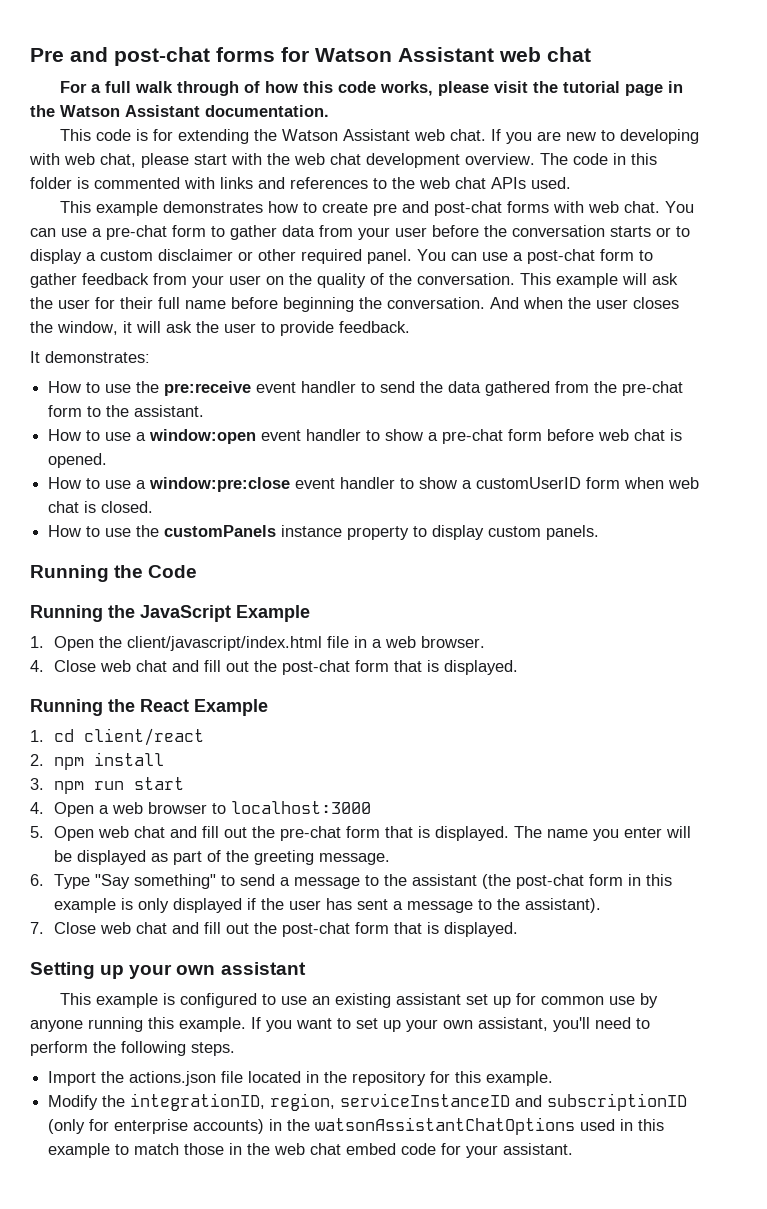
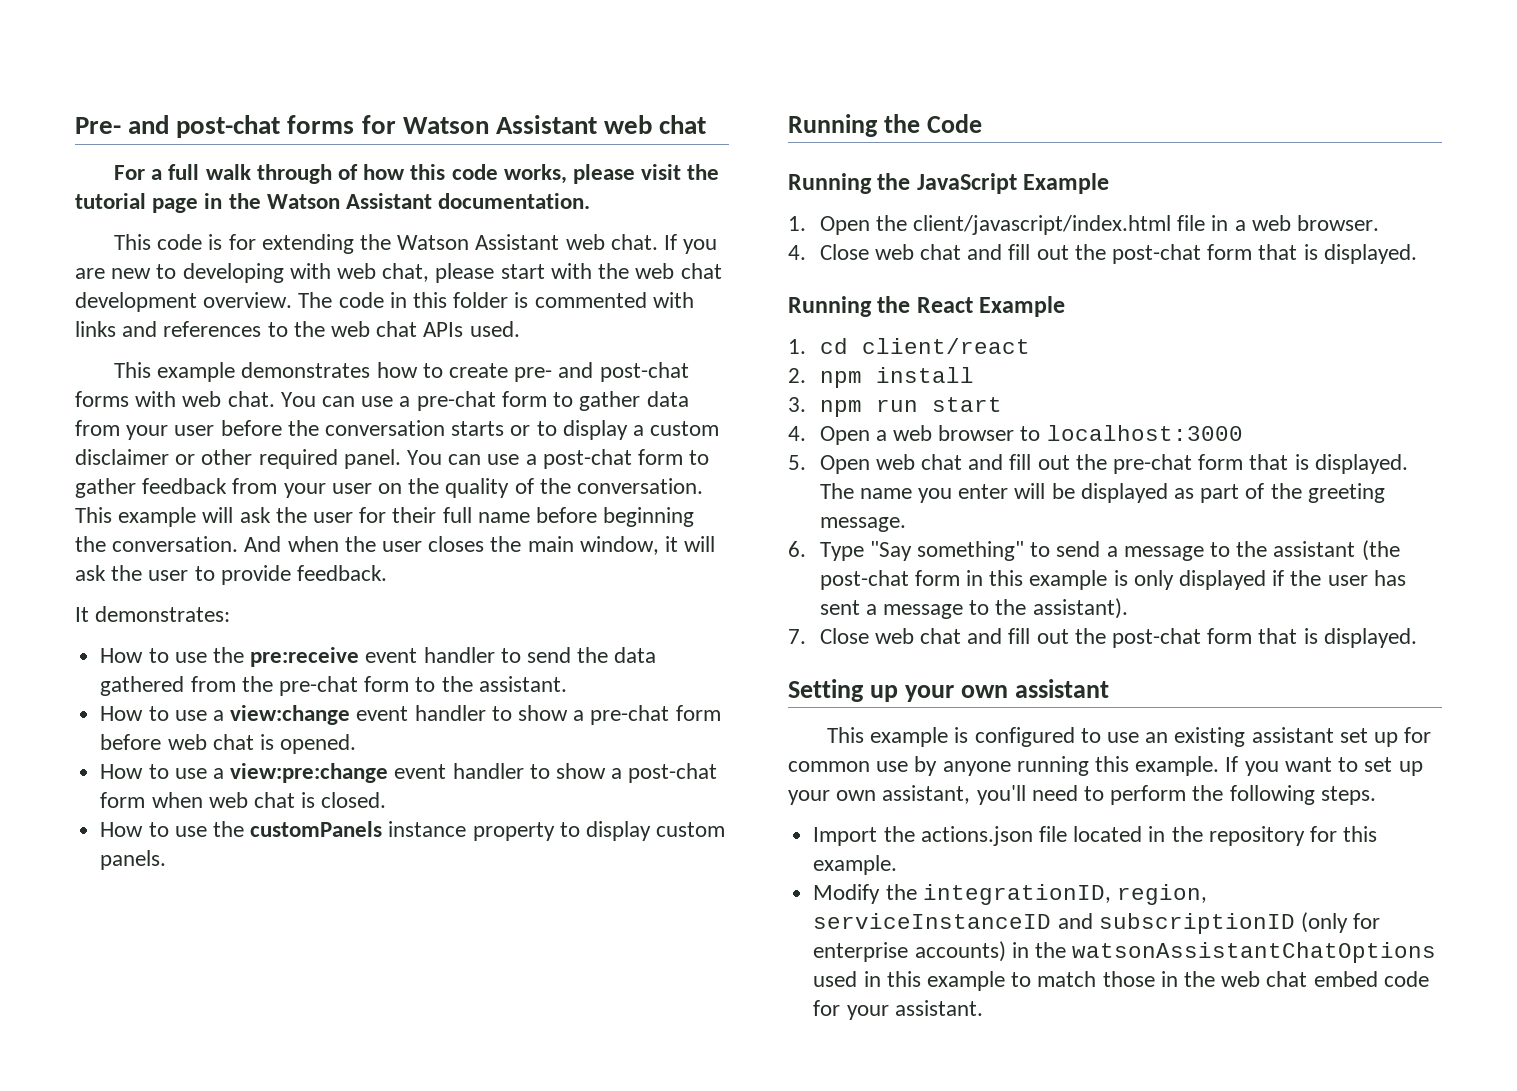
[30,48,64,62] Pre -> [75,117,121,134] Pre-
[373,203,398,216] pre -> [514,367,553,382] pre-
(53, 327) none -> [527,536,574,552] main
[149,429,257,444] window:open -> [230,705,351,725] view:change
[149,477,582,492] window:pre:close event handler to show a customUserID -> [230,763,718,783] view:pre:change event handler to show a post-chat

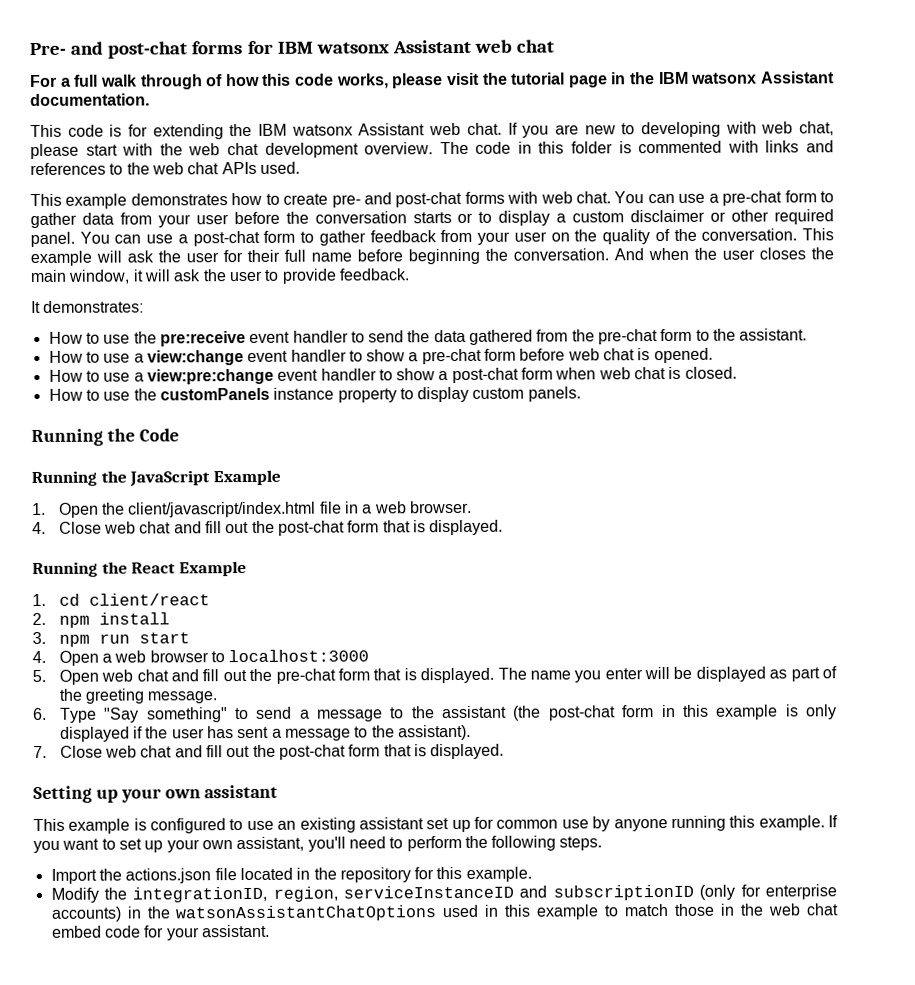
[402,117,489,134] Watson -> [276,41,389,54] IBM watsonx
[266,194,340,209] Watson -> [658,71,758,85] IBM watsonx
[397,235,470,250] Watson -> [258,123,353,136] IBM watsonx

